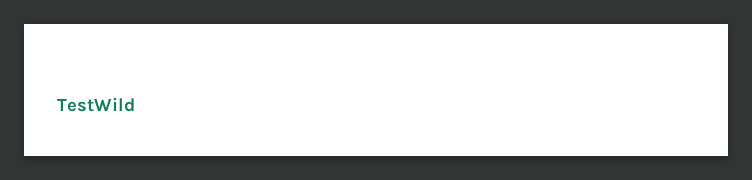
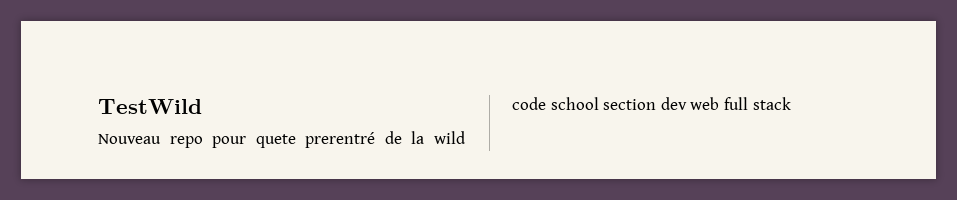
(135, 104) none -> [98,131,465,148] [512,97,791,110] // Nouveau repo pour quete prerentré de la wild code school section dev web full stack

